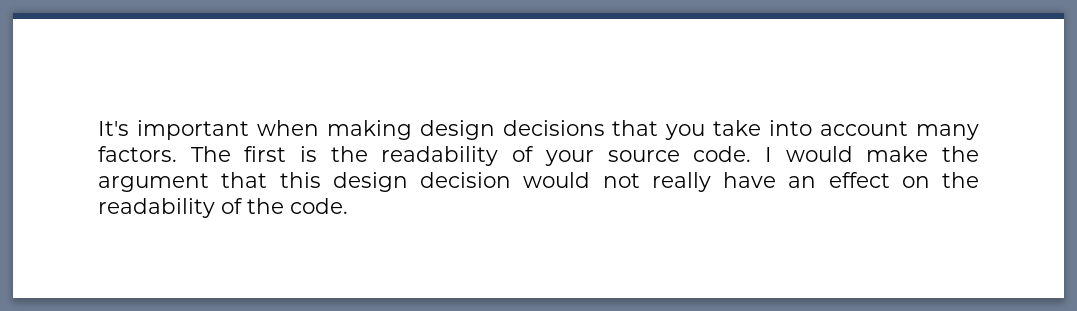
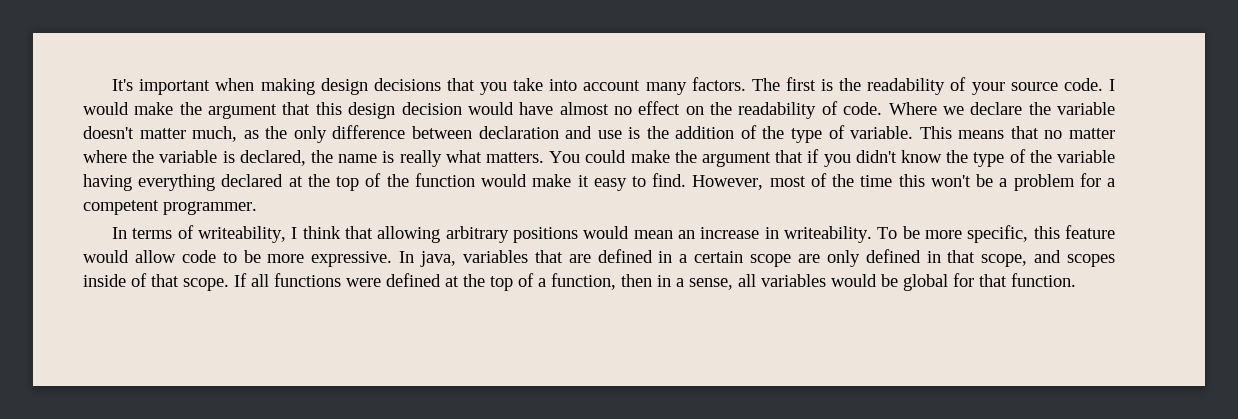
[602,172,817,192] not really have an -> [519,102,633,115] have almost no
[247,198,348,214] the code. -> [843,102,1116,115] [83,125,1116,143] [83,149,1116,167] [83,173,1116,191] [83,200,257,215] [112,225,1115,243] [83,249,1115,267] [83,273,1076,291] code. Where we declare the variable doesn't matter much, as the only difference between declaration and use is the addition of the type of variable. This means that no matter where the variable is declared, the name is really what matters. You could make the argument that if you didn't know the type of the variable having everything declared at the top of the function would make it easy to find. However, most of the time this won't be a problem for a competent programmer. // In terms of writeability, I think that allowing arbitrary positions would mean an increase in writeability. To be more specific, this feature would allow code to be more expressive. In java, variables that are defined in a certain scope are only defined in that scope, and scopes inside of that scope. If all functions were defined at the top of a function, then in a sense, all variables would be global for that function.

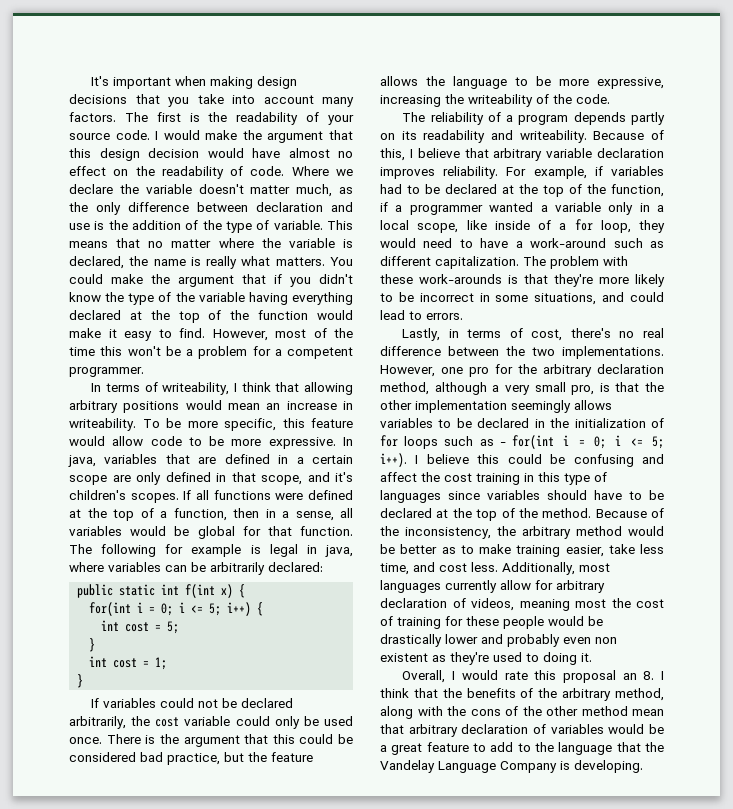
[1067,254,1115,267] [83,273,229,291] scopes inside of that scope. -> [335,472,353,482] [69,490,179,503] it's children's scopes.
(1076, 280) none -> [69,544,353,557] [69,562,323,575] [77,584,246,598] [89,602,264,616] [101,620,180,634] [89,638,96,652] [89,656,168,670] [77,674,84,688] [91,698,294,708] [69,716,353,729] [69,734,353,747] [69,752,313,765] [380,76,664,89] [380,94,610,107] [402,112,665,125] [380,130,664,143] [380,148,664,161] [380,166,664,179] [380,184,664,197] [380,202,664,215] [380,219,665,233] [380,238,664,248] [380,256,628,269] [380,274,665,287] [380,292,664,305] [380,310,463,320] [402,328,664,341] [380,346,664,359] [380,364,664,377] [380,382,664,395] [380,400,612,413] [380,418,664,428] [380,435,664,449] [380,453,664,467] [380,472,607,485] [380,490,664,503] [380,508,664,521] [380,526,664,539] [380,544,664,557] [380,562,610,575] [380,580,605,593] [380,598,664,611] [380,616,603,629] [380,634,617,647] [380,652,592,665] [402,670,664,683] [380,688,664,701] [380,706,664,719] [380,724,664,737] [380,742,664,755] [380,760,643,773] The following for example is legal in java, where variables can be arbitrarily declared: // public static int f(int x) { // for(int i = 0; i <= 5; i++) { // int cost = 5; // } // int cost = 1; // } // If variables could not be declared arbitrarily, the cost variable could only be used once. There is the argument that this could be considered bad practice, but the feature allows the language to be more expressive, increasing the writeability of the code. // The reliability of a program depends partly on its readability and writeability. Because of this, I believe that arbitrary variable declaration improves reliability. For example, if variables had to be declared at the top of the function, if a programmer wanted a variable only in a local scope, like inside of a for loop, they would need to have a work-around such as different capitalization. The problem with these work-arounds is that they're more likely to be incorrect in some situations, and could lead to errors. // Lastly, in terms of cost, there's no real difference between the two implementations. However, one pro for the arbitrary declaration method, although a very small pro, is that the other implementation seemingly allows variables to be declared in the initialization of for loops such as - for(int i = 0; i <= 5; i++). I believe this could be confusing and affect the cost training in this type of languages since variables should have to be declared at the top of the method. Because of the inconsistency, the arbitrary method would be better as to make training easier, take less time, and cost less. Additionally, most languages currently allow for arbitrary declaration of videos, meaning most the cost of training for these people would be drastically lower and probably even non existent as they're used to doing it. // Overall, I would rate this proposal an 8. I think that the benefits of the arbitrary method, along with the cons of the other method mean that arbitrary declaration of variables would be a great feature to add to the language that the Vandelay Language Company is developing.

